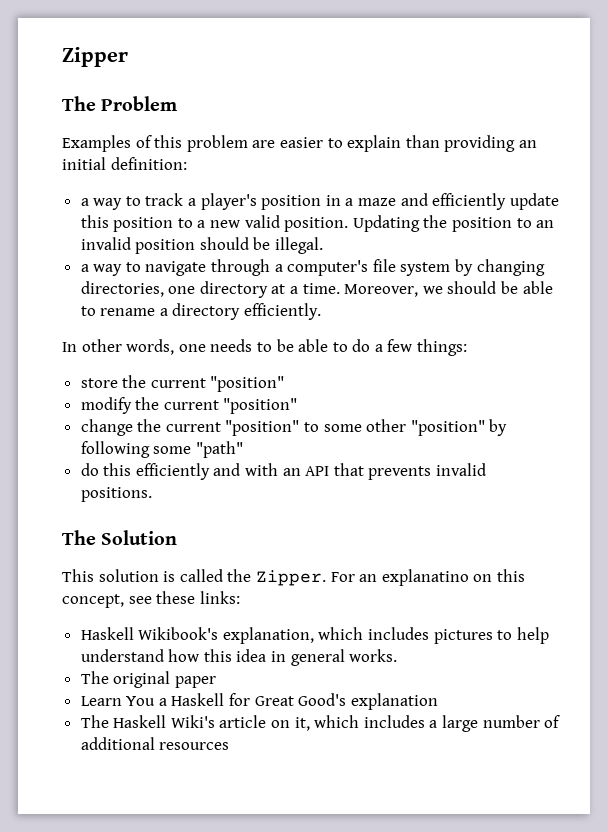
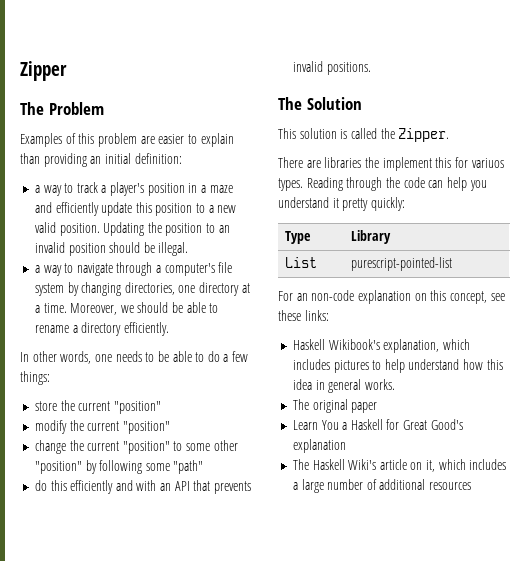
[330,569,469,586] For an explanatino -> [278,157,504,171] [278,177,487,191] [278,197,405,211] [284,231,311,244] [350,230,391,244] [284,257,317,268] [350,257,452,271] [278,290,411,304] // There are libraries the implement this for variuos types. Reading through the code can help you understand it pretty quickly: // Type | Library // List | purescript-pointed-list // For an non-code explanation

